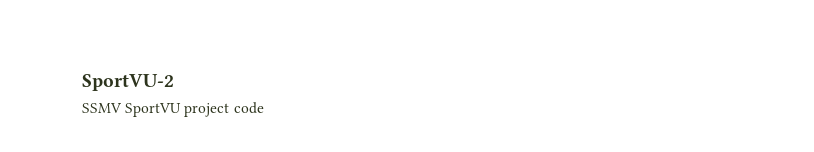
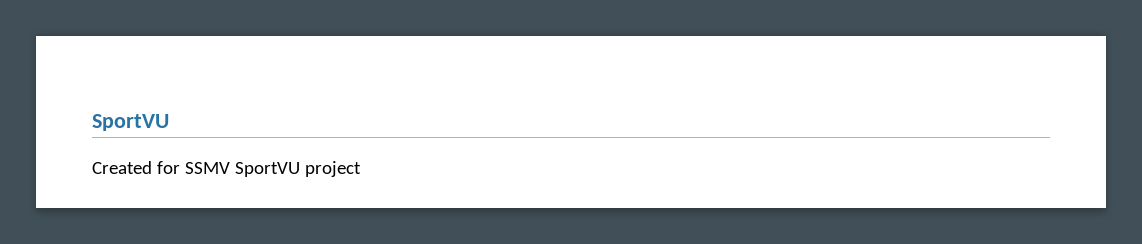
[82,74,174,91] SportVU-2 // -> [92,114,169,131] [92,161,180,174] SportVU // Created for
[233,102,264,114] code -> (361, 169) none

